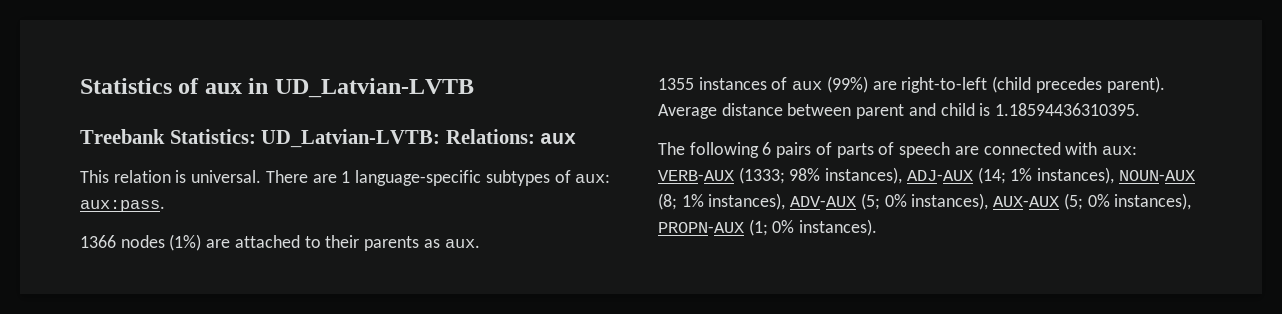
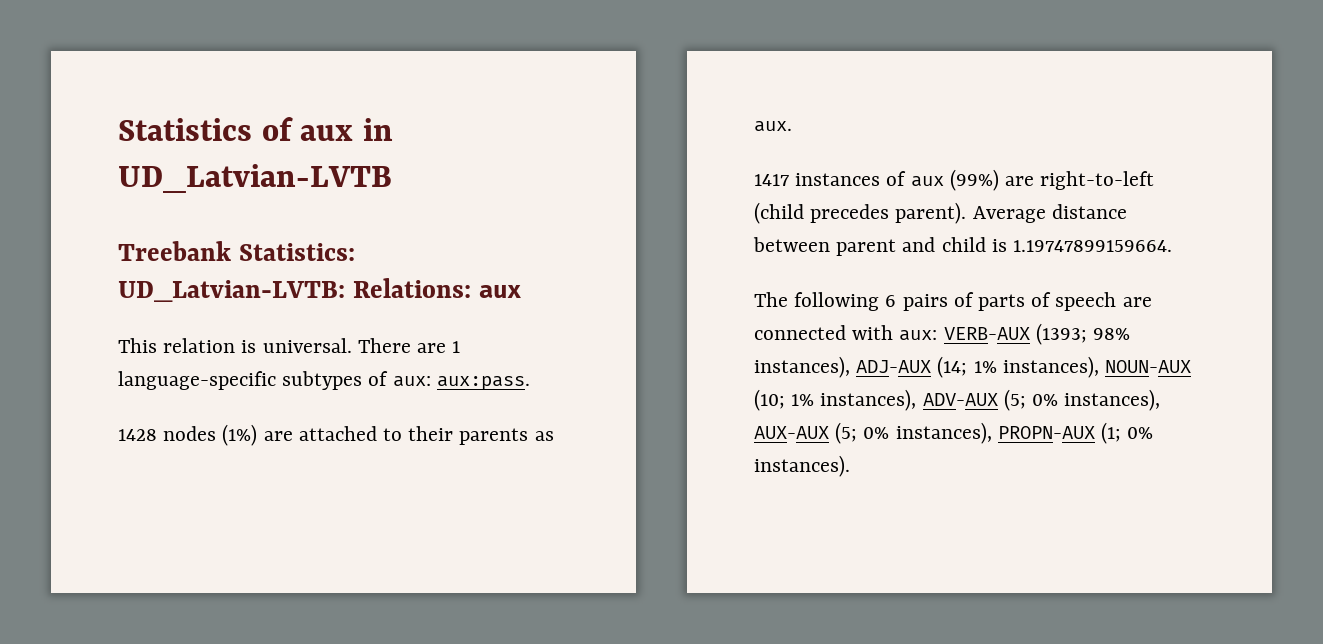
[80,235,116,248] 1366 -> [118,429,157,441] 1428
[658,78,694,90] 1355 -> [754,174,789,186] 1417
[995,103,1141,116] 1.18594436310395. -> [1013,240,1173,252] 1.19747899159664.
[738,167,785,184] (1333; -> [1035,323,1087,345] (1393;
[658,193,677,210] (8; -> [754,389,785,411] (10;

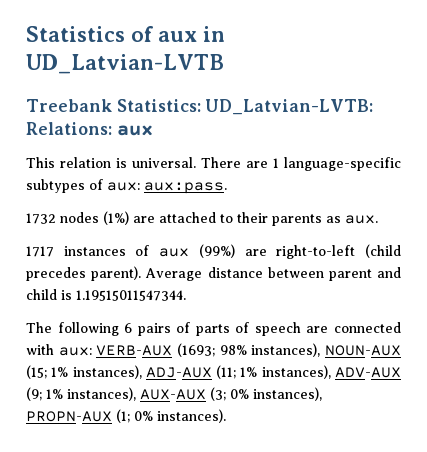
[118,429,157,441] 1428 -> [26,213,56,224] 1732
[754,174,789,186] 1417 -> [26,246,54,257] 1717
[1013,240,1173,252] 1.19747899159664. -> [76,290,186,301] 1.19515011547344.
[1035,323,1087,345] (1393; -> [176,343,215,357] (1693;
[856,356,1192,378] [754,389,785,411] ADJ-AUX (14; 1% instances), NOUN-AUX (10; -> [324,345,401,356] [26,365,237,379] NOUN-AUX (15; 1% instances), ADJ-AUX (11;
[1003,389,1059,411] (5; 0% -> [26,387,63,401] (9; 1%
[835,422,858,444] (5; -> [210,387,226,401] (3;

